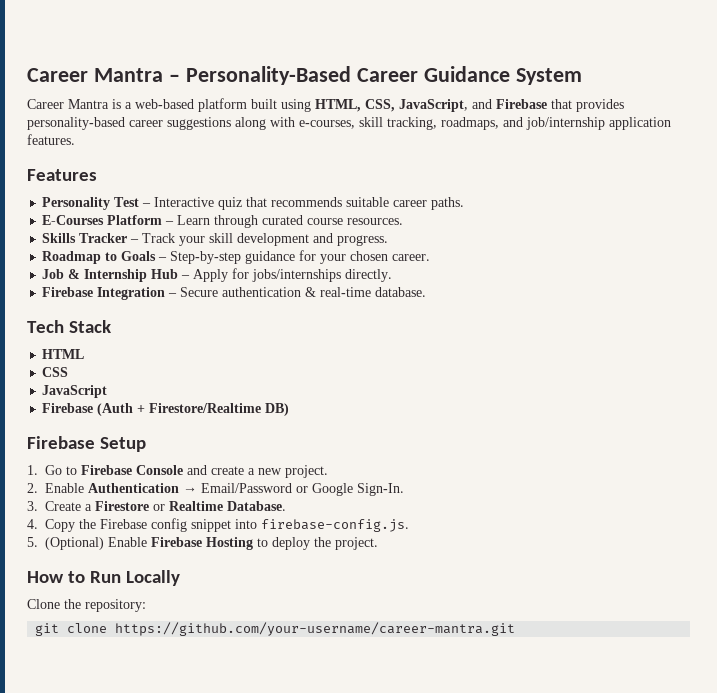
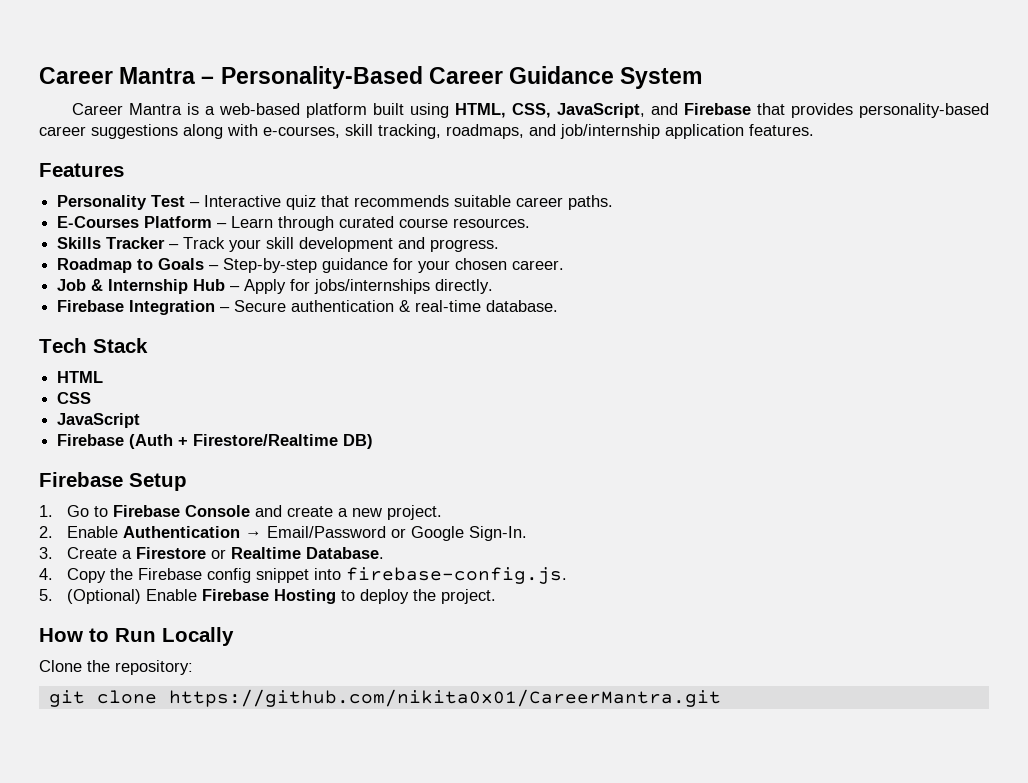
[115,622,516,636] https://github.com/your-username/career-mantra.git -> [168,689,721,707] https://github.com/nikita0x01/CareerMantra.git

